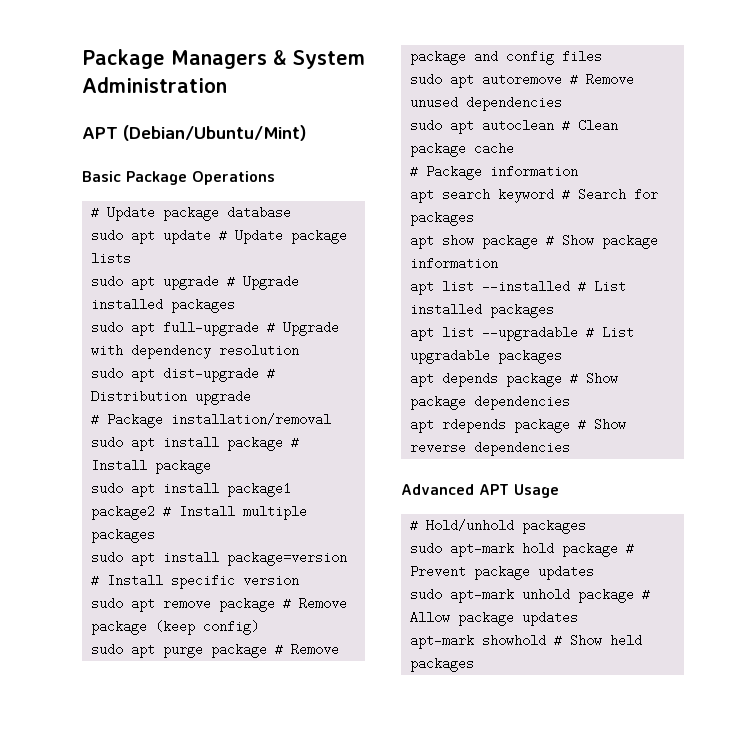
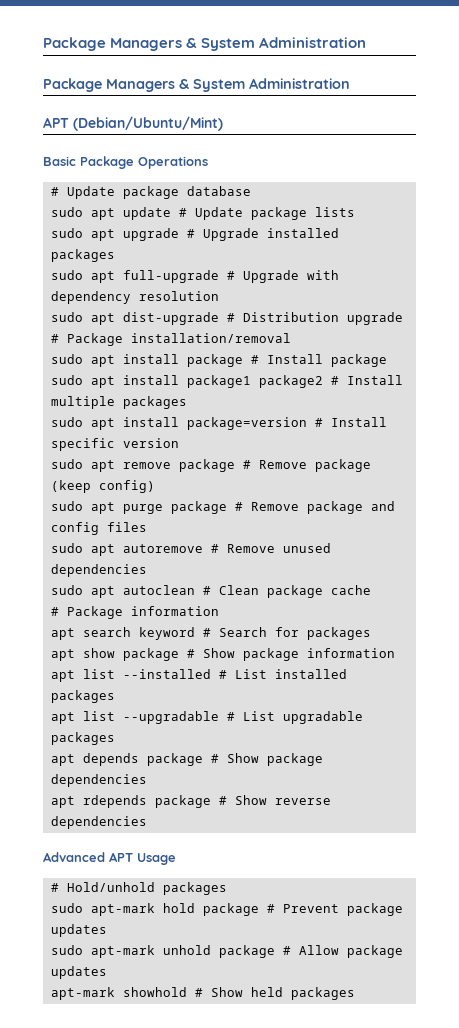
[82,49,365,69] [82,77,227,93] Package Managers & System Administration -> [43,37,367,51] [43,78,350,92] Package Managers & System Administration // Package Managers & System Administration

